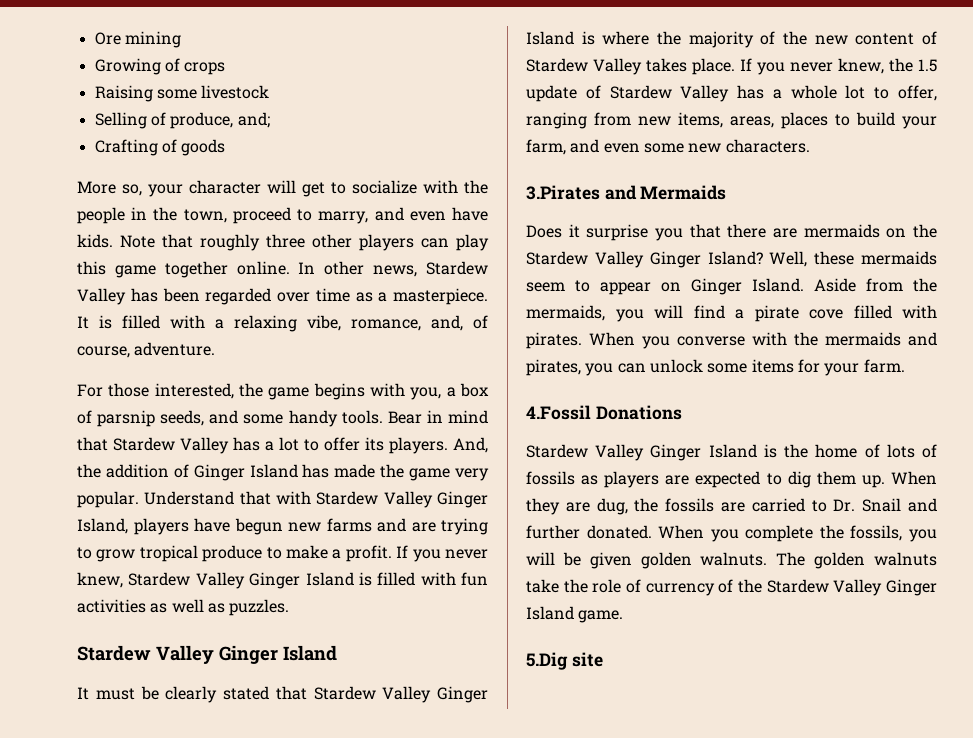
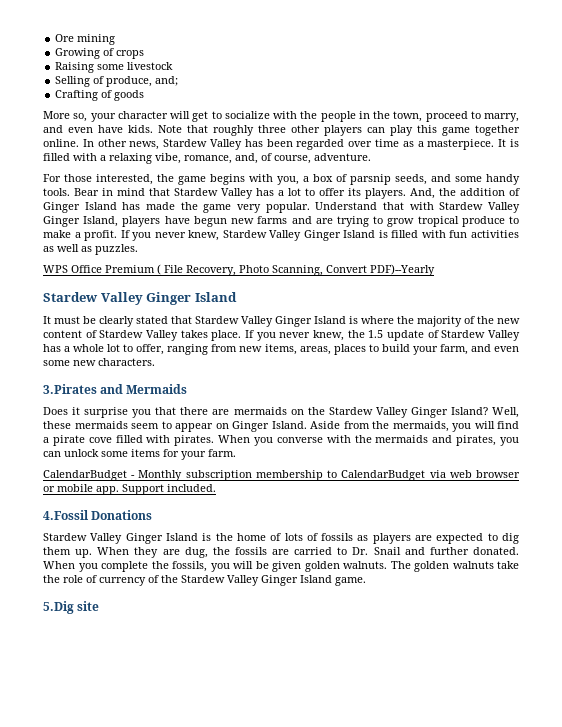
(290, 607) none -> [43,264,435,276] // WPS Office Premium ( File Recovery, Photo Scanning, Convert PDF)--Yearly
(905, 366) none -> [43,470,520,481] [43,484,216,495] // CalendarBudget - Monthly subscription membership to CalendarBudget via web browser or mobile app. Support included.

